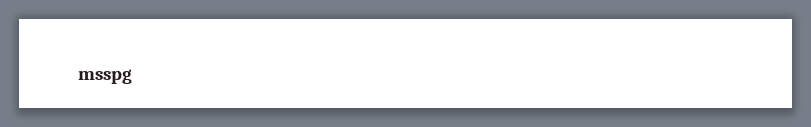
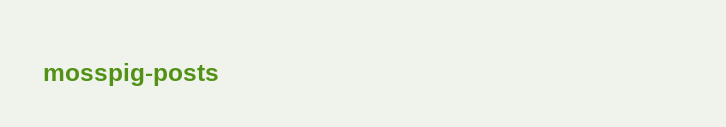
[78,69,132,84] msspg -> [43,63,219,86] mosspig-posts

